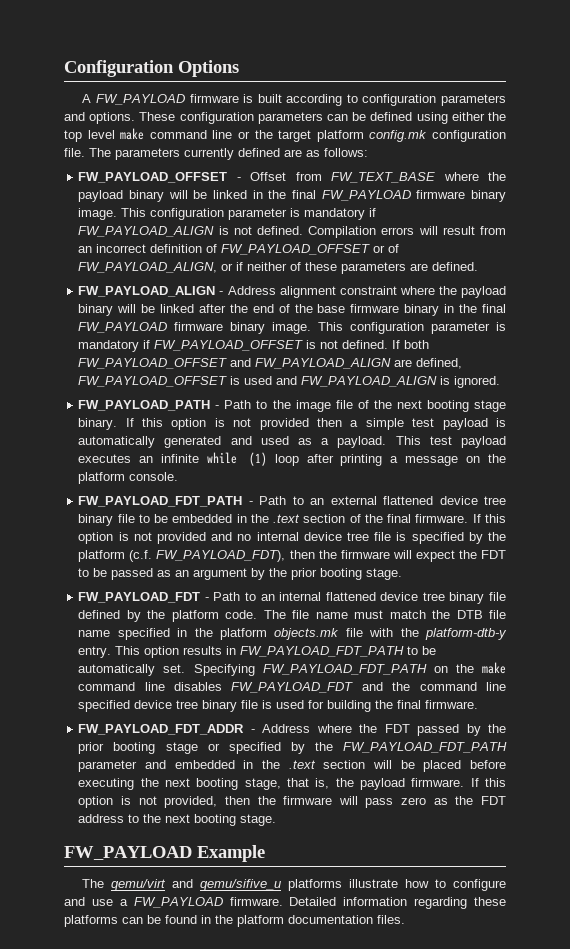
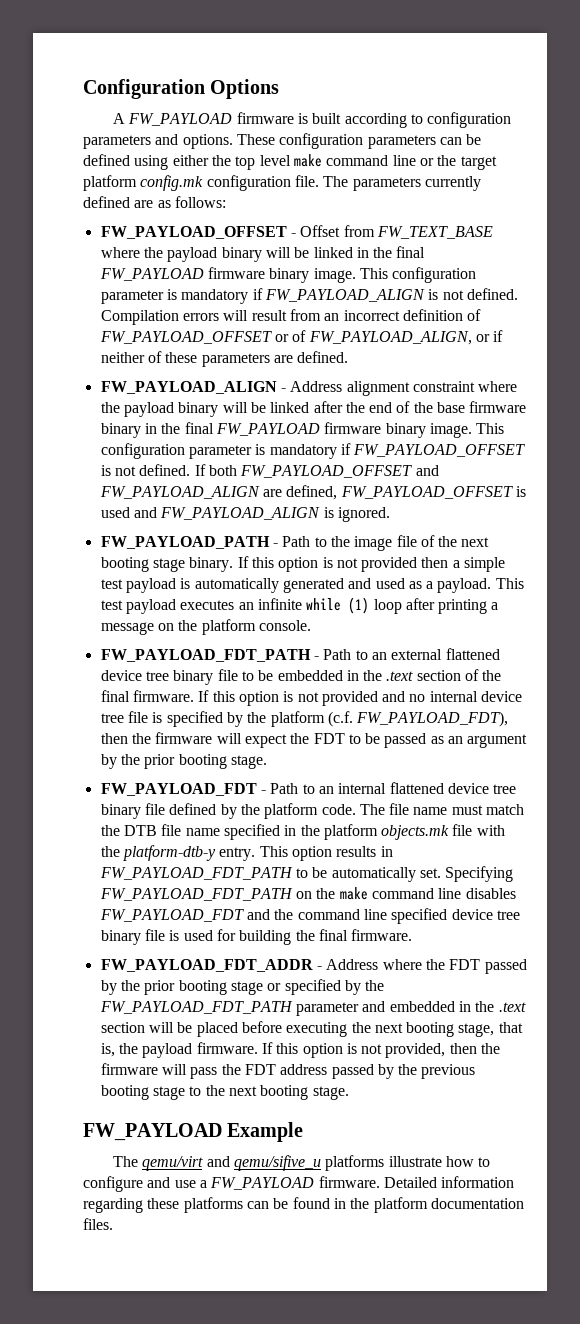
[401,797,448,805] zero as -> (218, 1073) none
(125, 818) none -> [331,1064,476,1079] [100,1085,185,1100] passed by the previous booting stage

